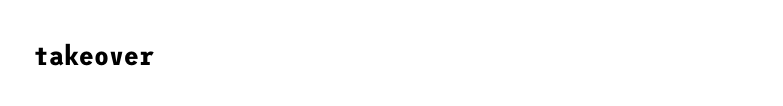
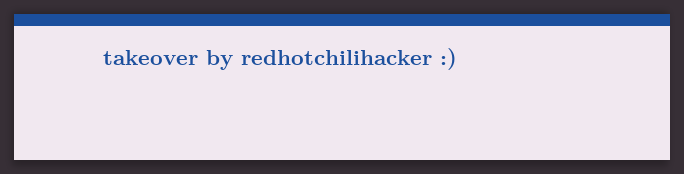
(154, 54) none -> [206,48,457,70] by redhotchilihacker :)

